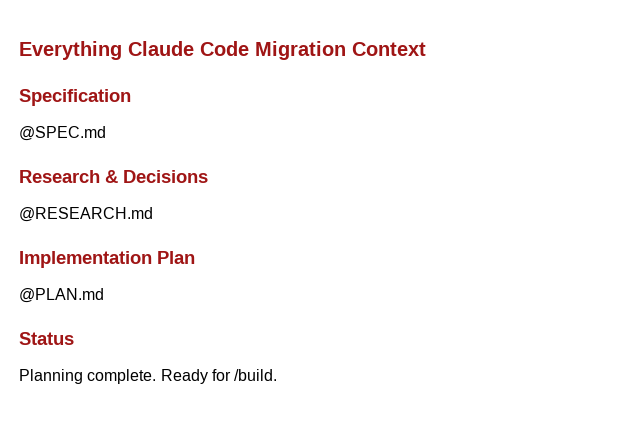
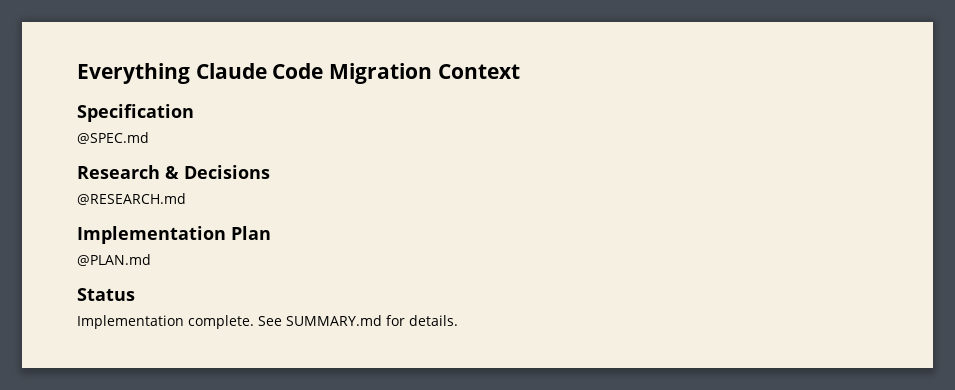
[19,369,278,384] Planning complete. Ready for /build. -> [77,315,458,329] Implementation complete. See SUMMARY.md for details.

